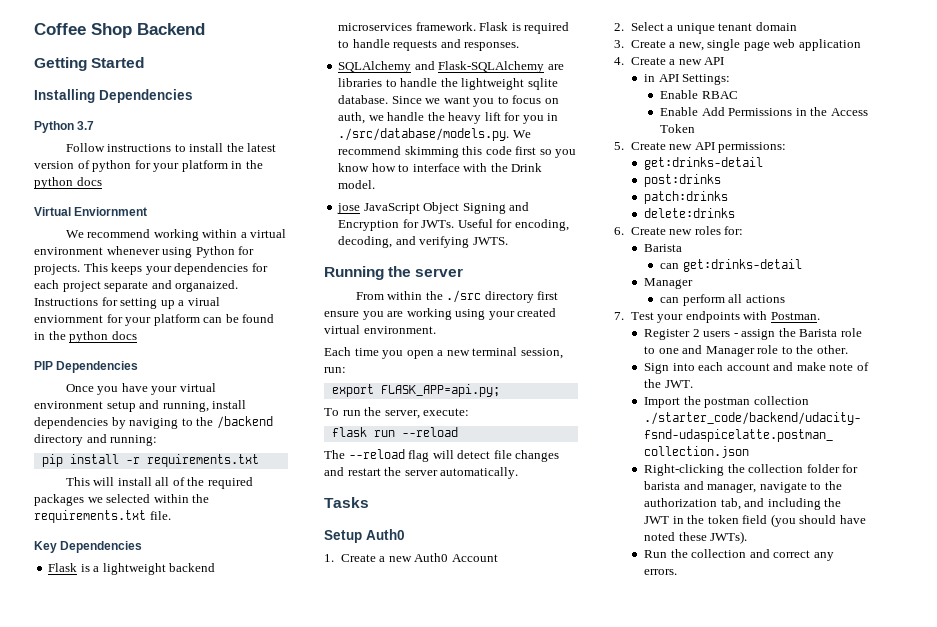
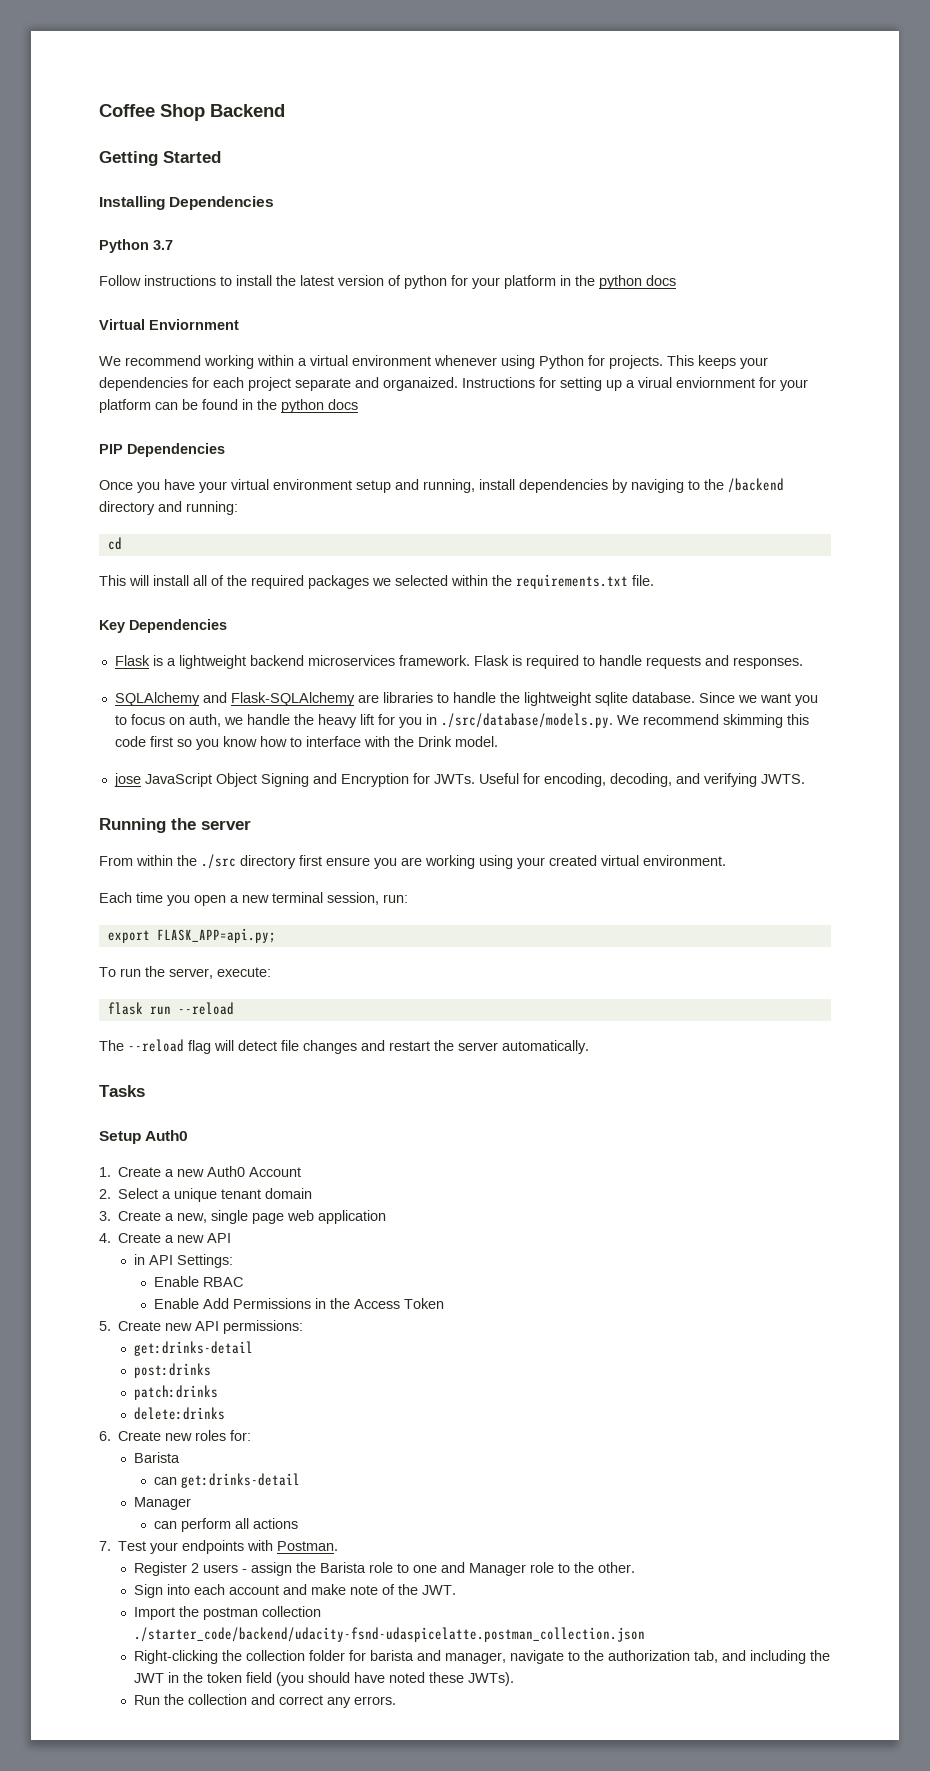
[41,454,259,467] pip install -r requirements.txt -> [107,537,122,550] cd

